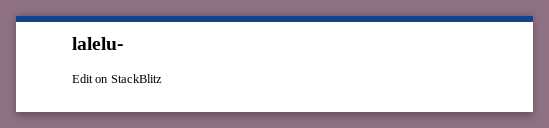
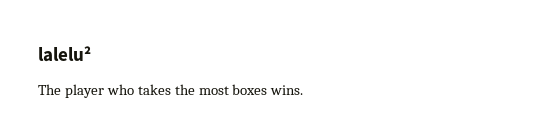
[72,37,124,50] [72,74,162,83] lalelu- // Edit on StackBlitz -> [38,46,91,62] [38,84,304,98] lalelu² // The player who takes the most boxes wins.

